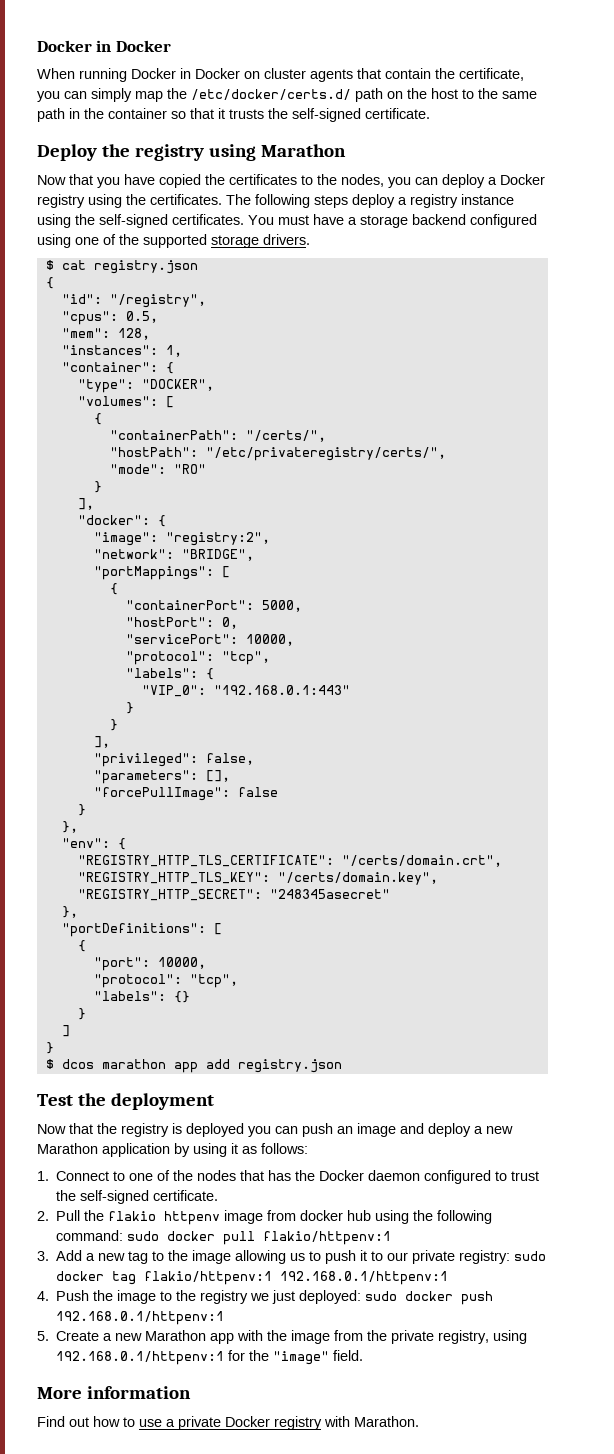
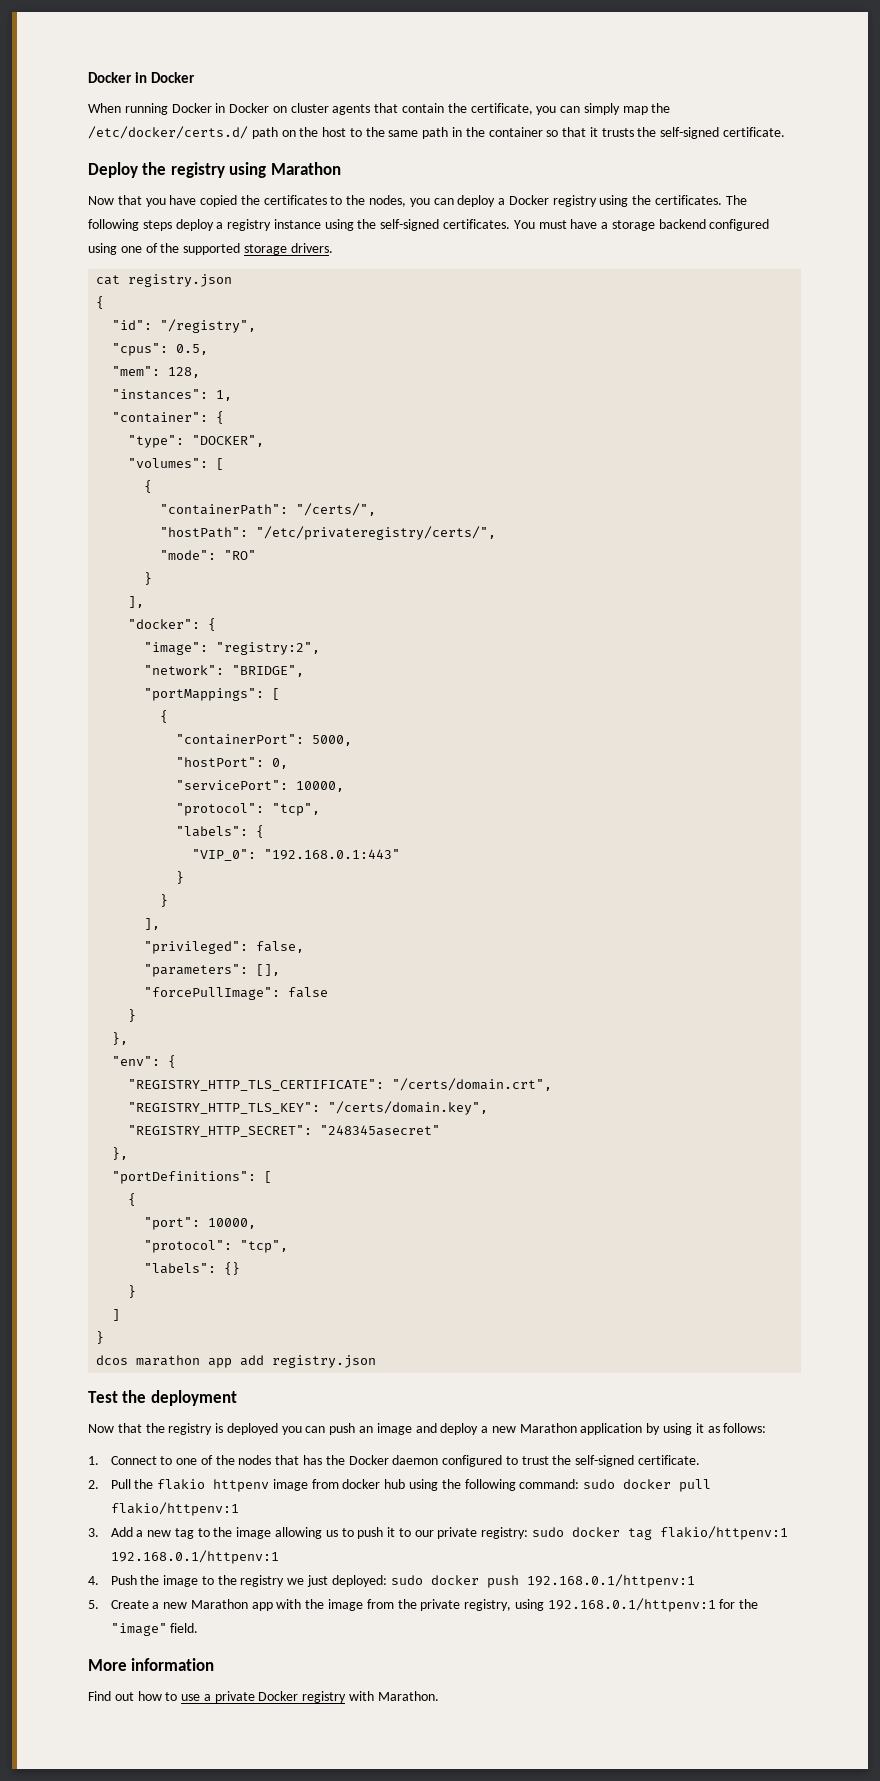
[45,260,54,270] $ -> (333, 248) none
[45,1059,54,1069] $ -> (105, 1337) none

